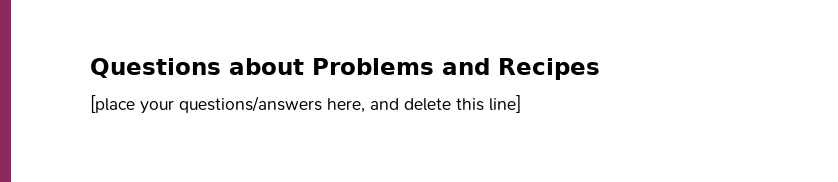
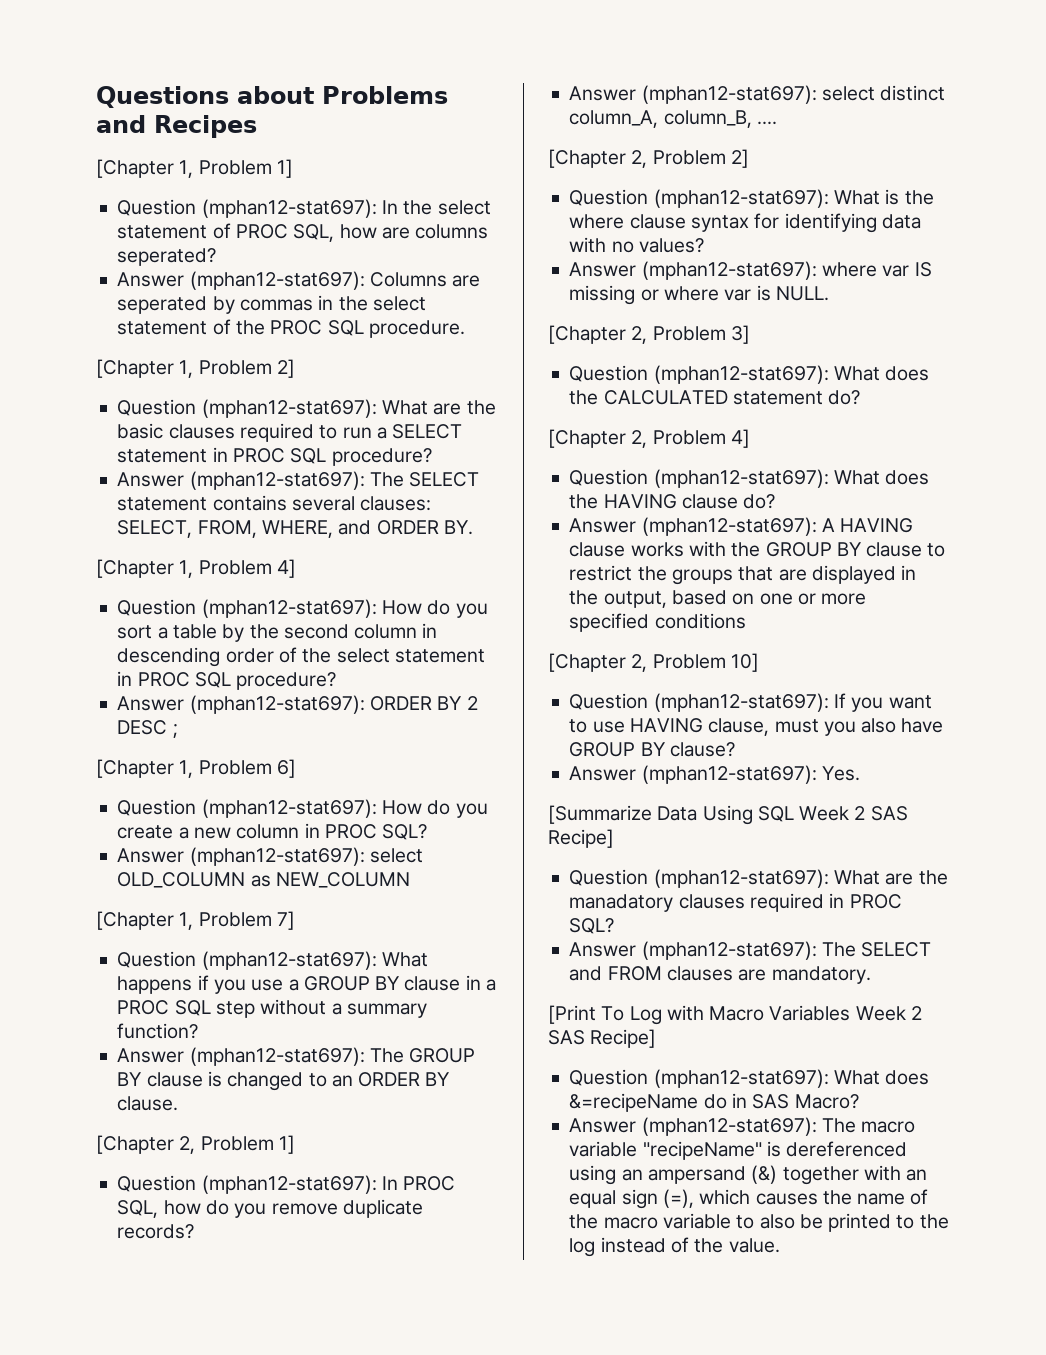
[90,95,521,114] [place your questions/answers here, and delete this line] -> [96,159,293,178] [117,199,491,218] [117,223,489,242] [117,248,217,266] [117,271,481,290] [117,295,426,314] [117,319,465,338] [96,359,295,378] [117,399,496,418] [117,423,463,442] [117,447,432,466] [117,471,480,490] [117,495,432,511] [117,520,473,538] [96,559,296,578] [117,599,488,618] [117,623,438,642] [117,647,485,667] [117,671,337,690] [117,695,478,714] [117,720,178,738] [96,759,296,778] [117,799,488,818] [117,823,428,840] [117,847,423,866] [117,872,410,888] [96,911,295,930] [117,951,428,970] [117,975,496,994] [117,999,427,1018] [117,1023,199,1039] [117,1047,476,1066] [117,1071,451,1091] [117,1096,179,1111] [96,1135,295,1154] [117,1175,456,1194] [117,1199,423,1218] [117,1224,195,1239] [569,85,946,104] [569,110,777,128] [548,149,749,168] [569,189,934,208] [569,213,921,233] [569,237,704,253] [569,261,932,280] [569,285,829,305] [548,325,750,344] [569,365,930,384] [569,390,861,405] [548,429,750,448] [569,469,930,488] [569,494,776,509] [569,517,914,536] [569,541,946,557] [569,565,917,585] [569,590,867,608] [569,613,746,632] [548,653,759,672] [569,693,932,712] [569,718,944,736] [569,742,735,757] [569,765,860,784] [548,805,908,825] [548,829,614,848] [569,869,948,888] [569,893,902,912] [569,918,615,934] [569,941,932,960] [569,966,871,984] [548,1005,922,1025] [548,1029,657,1048] [569,1069,930,1088] [569,1093,859,1112] [569,1117,916,1136] [569,1141,908,1160] [569,1165,928,1185] [569,1189,929,1209] [569,1213,949,1232] [569,1237,780,1257] [Chapter 1, Problem 1] // Question (mphan12-stat697): In the select statement of PROC SQL, how are columns seperated? // Answer (mphan12-stat697): Columns are seperated by commas in the select statement of the PROC SQL procedure. // [Chapter 1, Problem 2] // Question (mphan12-stat697): What are the basic clauses required to run a SELECT statement in PROC SQL procedure? // Answer (mphan12-stat697): The SELECT statement contains several clauses: SELECT, FROM, WHERE, and ORDER BY. // [Chapter 1, Problem 4] // Question (mphan12-stat697): How do you sort a table by the second column in descending order of the select statement in PROC SQL procedure? // Answer (mphan12-stat697): ORDER BY 2 DESC ; // [Chapter 1, Problem 6] // Question (mphan12-stat697): How do you create a new column in PROC SQL? // Answer (mphan12-stat697): select OLD_COLUMN as NEW_COLUMN // [Chapter 1, Problem 7] // Question (mphan12-stat697): What happens if you use a GROUP BY clause in a PROC SQL step without a summary function? // Answer (mphan12-stat697): The GROUP BY clause is changed to an ORDER BY clause. // [Chapter 2, Problem 1] // Question (mphan12-stat697): In PROC SQL, how do you remove duplicate records? // Answer (mphan12-stat697): select distinct column_A, column_B, .... // [Chapter 2, Problem 2] // Question (mphan12-stat697): What is the where clause syntax for identifying data with no values? // Answer (mphan12-stat697): where var IS missing or where var is NULL. // [Chapter 2, Problem 3] // Question (mphan12-stat697): What does the CALCULATED statement do? // [Chapter 2, Problem 4] // Question (mphan12-stat697): What does the HAVING clause do? // Answer (mphan12-stat697): A HAVING clause works with the GROUP BY clause to restrict the groups that are displayed in the output, based on one or more specified conditions // [Chapter 2, Problem 10] // Question (mphan12-stat697): If you want to use HAVING clause, must you also have GROUP BY clause? // Answer (mphan12-stat697): Yes. // [Summarize Data Using SQL Week 2 SAS Recipe] // Question (mphan12-stat697): What are the manadatory clauses required in PROC SQL? // Answer (mphan12-stat697): The SELECT and FROM clauses are mandatory. // [Print To Log with Macro Variables Week 2 SAS Recipe] // Question (mphan12-stat697): What does &=recipeName do in SAS Macro? // Answer (mphan12-stat697): The macro variable "recipeName" is dereferenced using an ampersand (&) together with an equal sign (=), which causes the name of the macro variable to also be printed to the log instead of the value.

